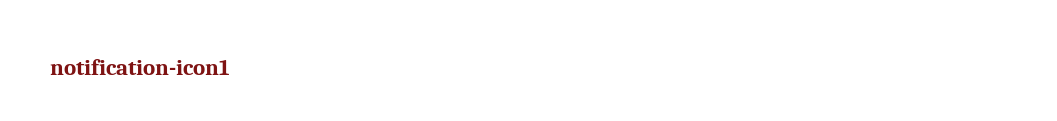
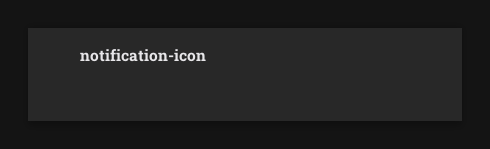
[50,59,230,75] notification-icon1 -> [80,49,206,62] notification-icon

